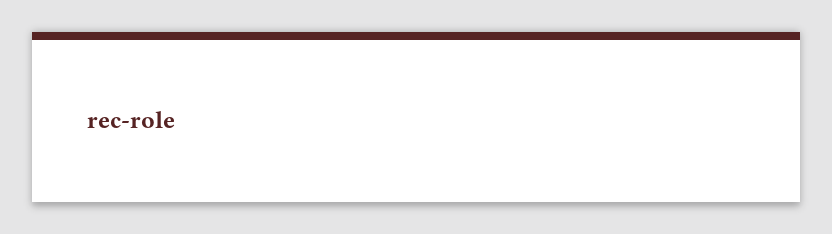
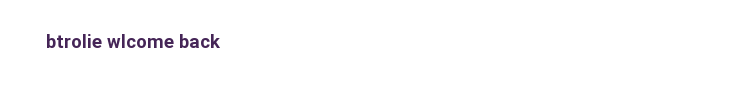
[87,111,175,128] rec-role -> [46,34,221,48] btrolie wlcome back

